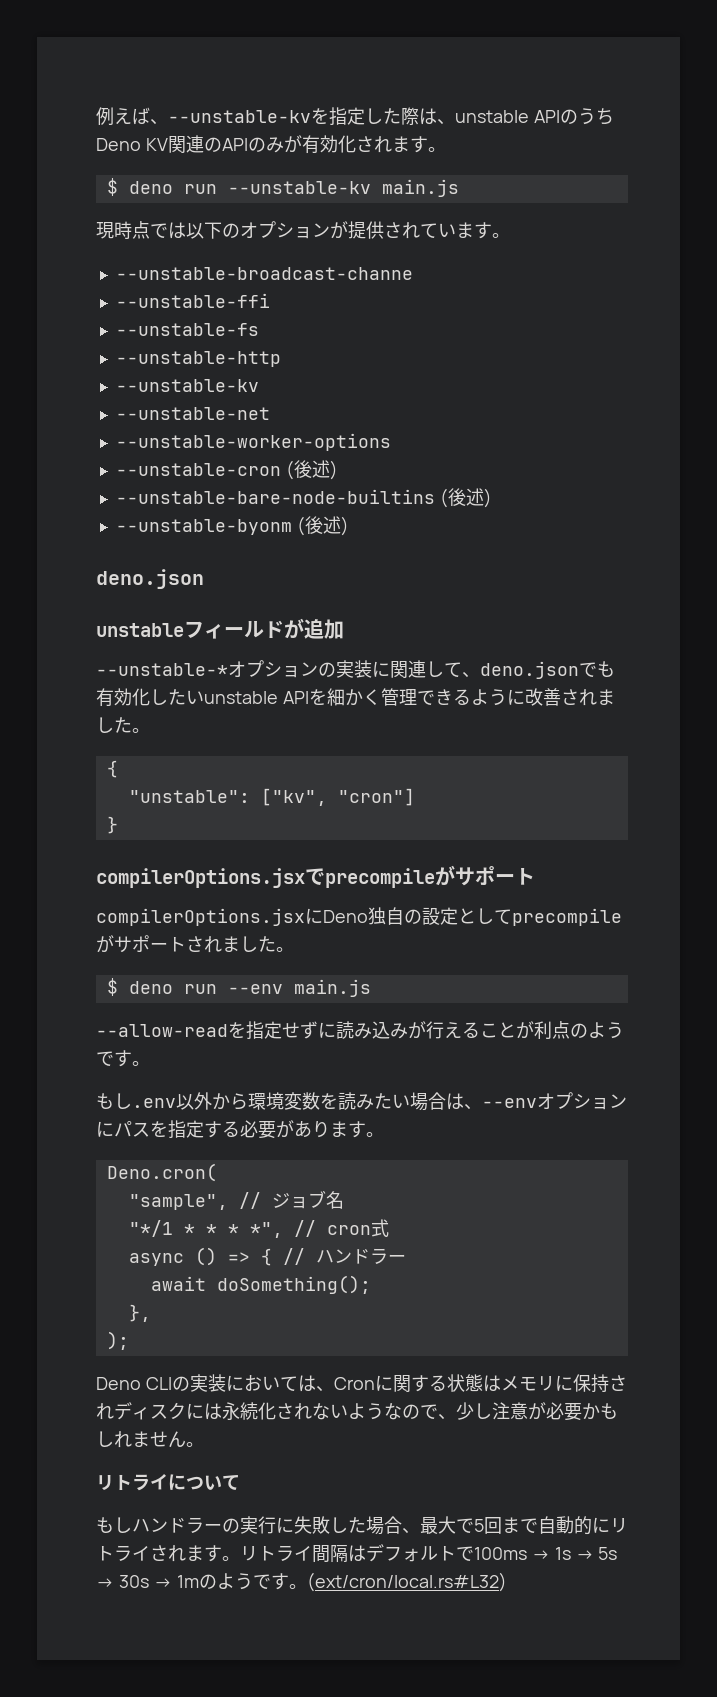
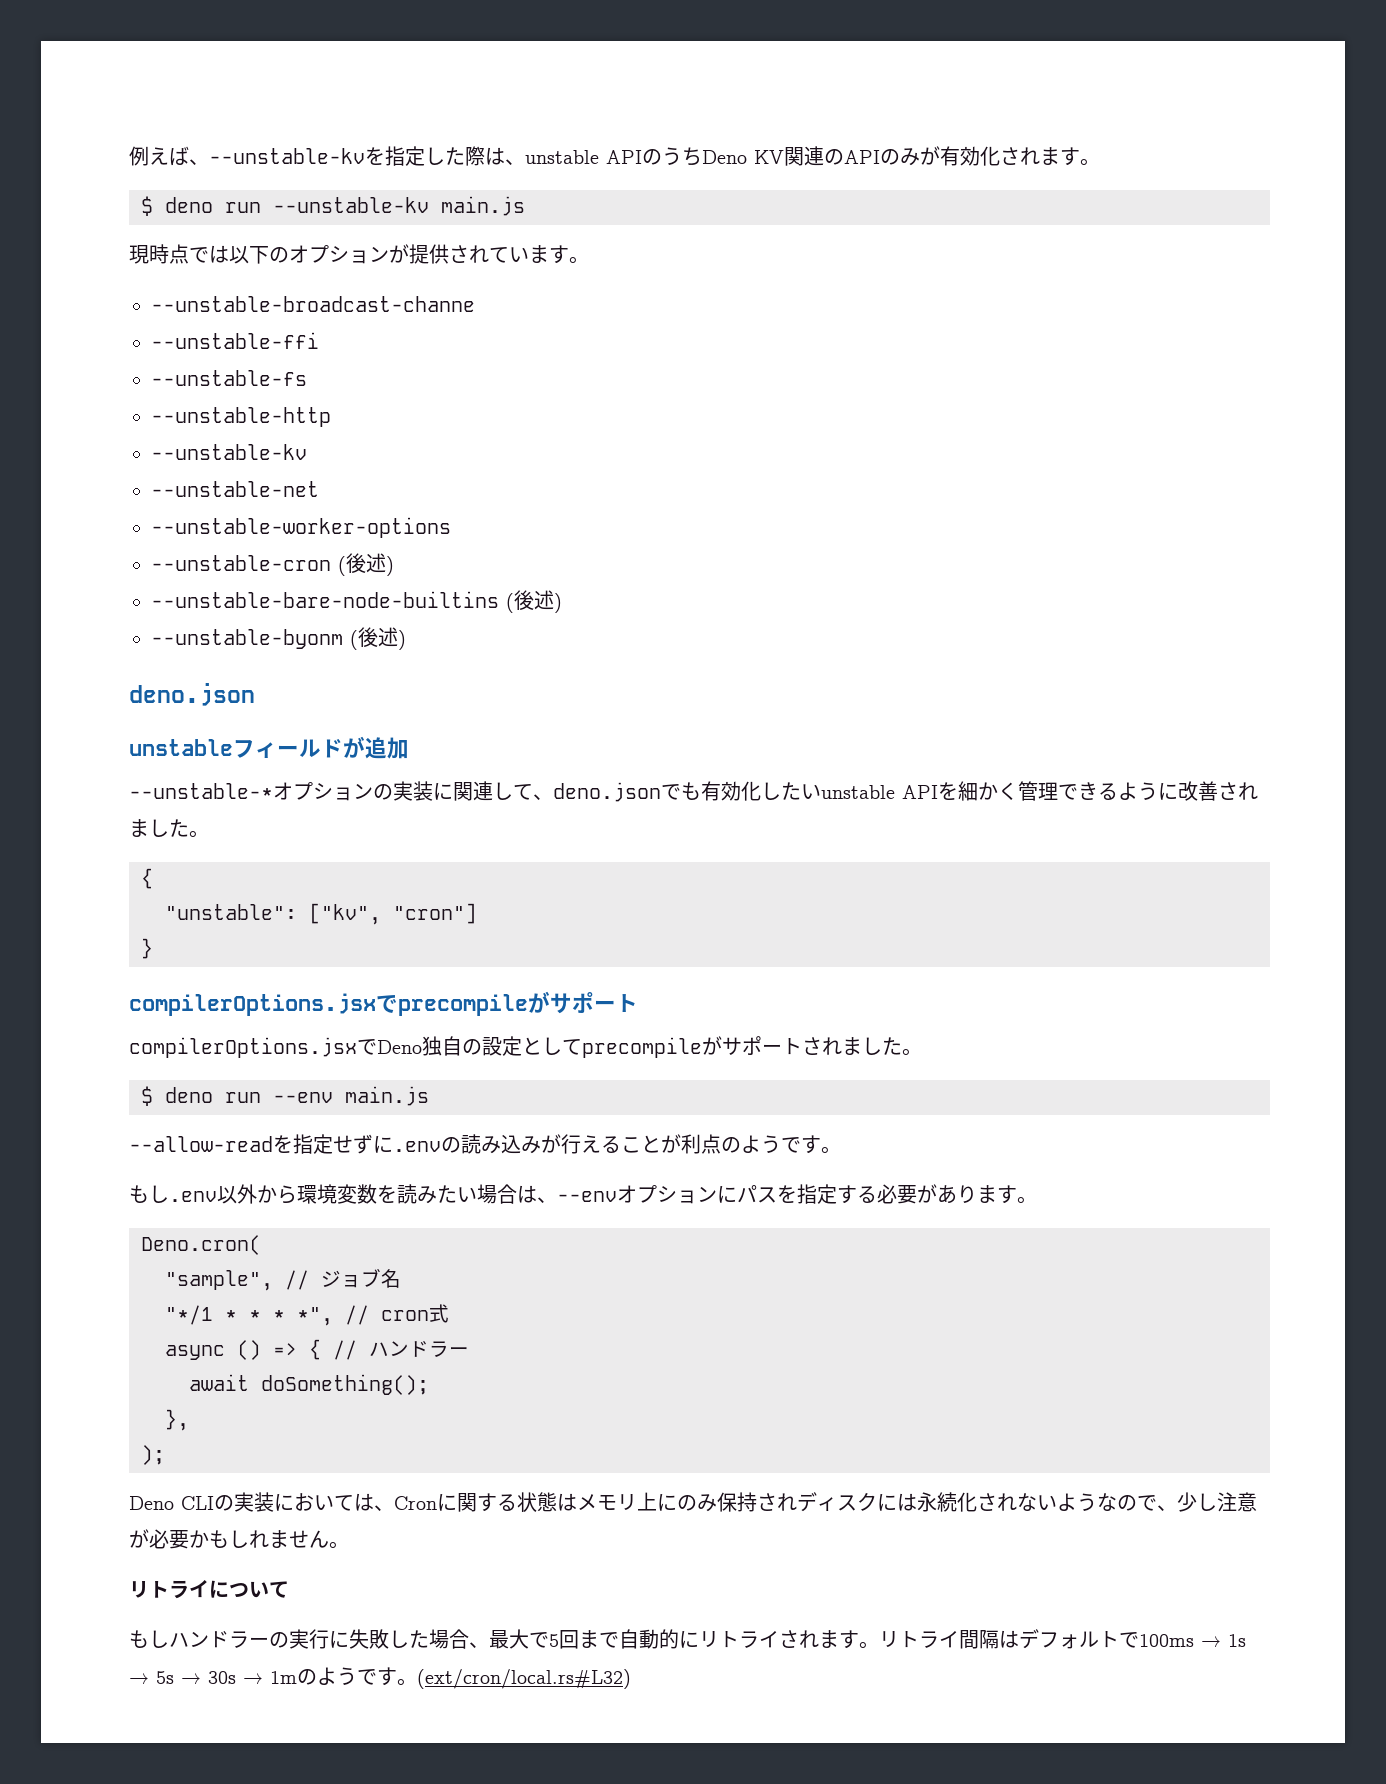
[305,908,323,924] に -> [357,1039,377,1055] で
(336, 1030) none -> [393,1137,461,1153] .envの
[554,1375,573,1391] に -> [637,1492,717,1512] 上にのみ

